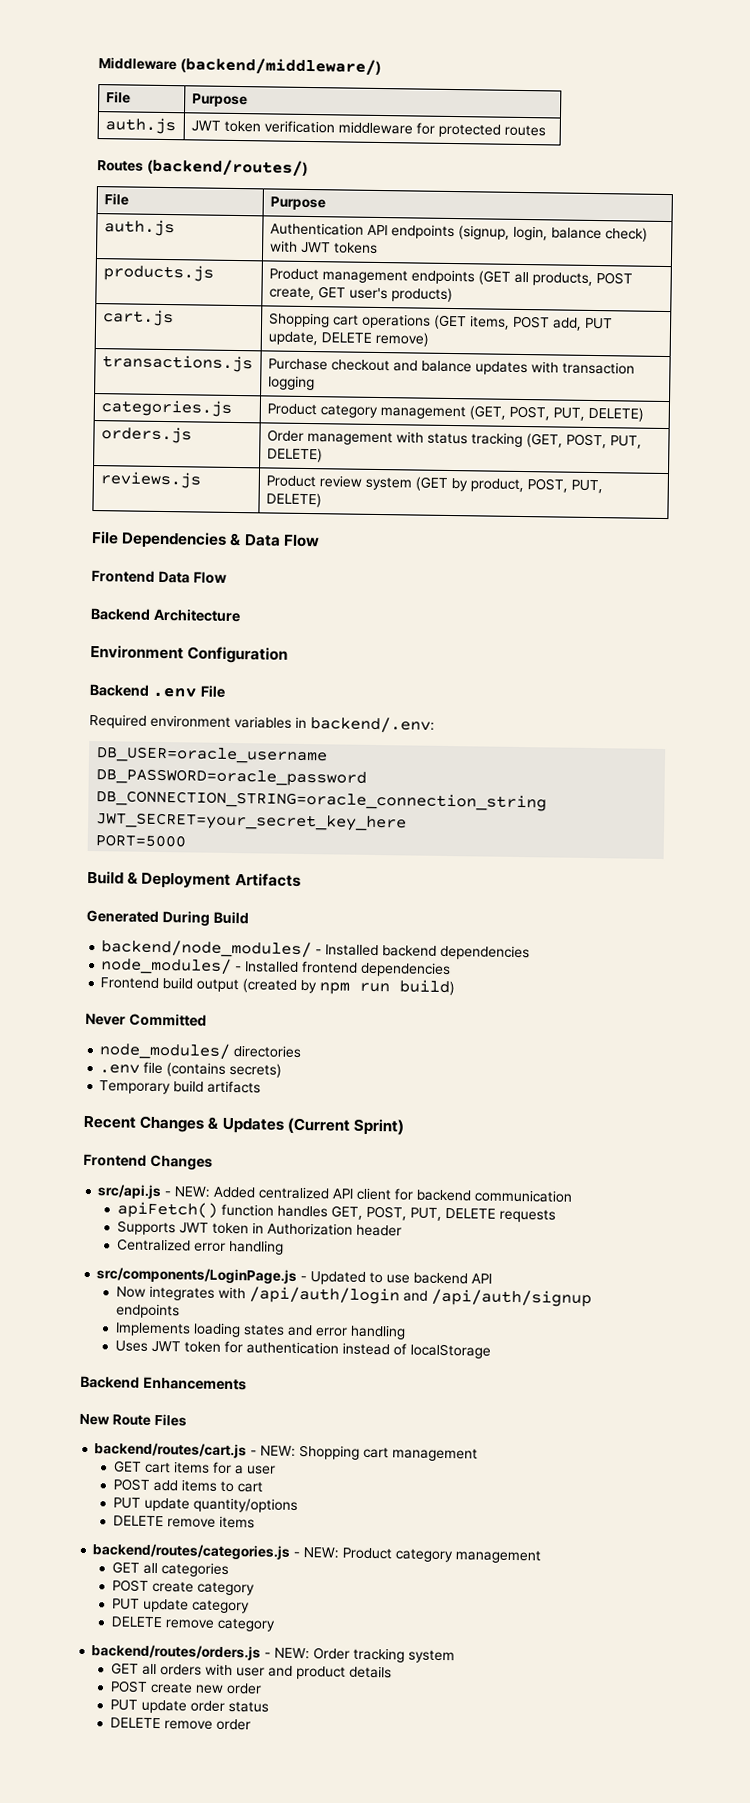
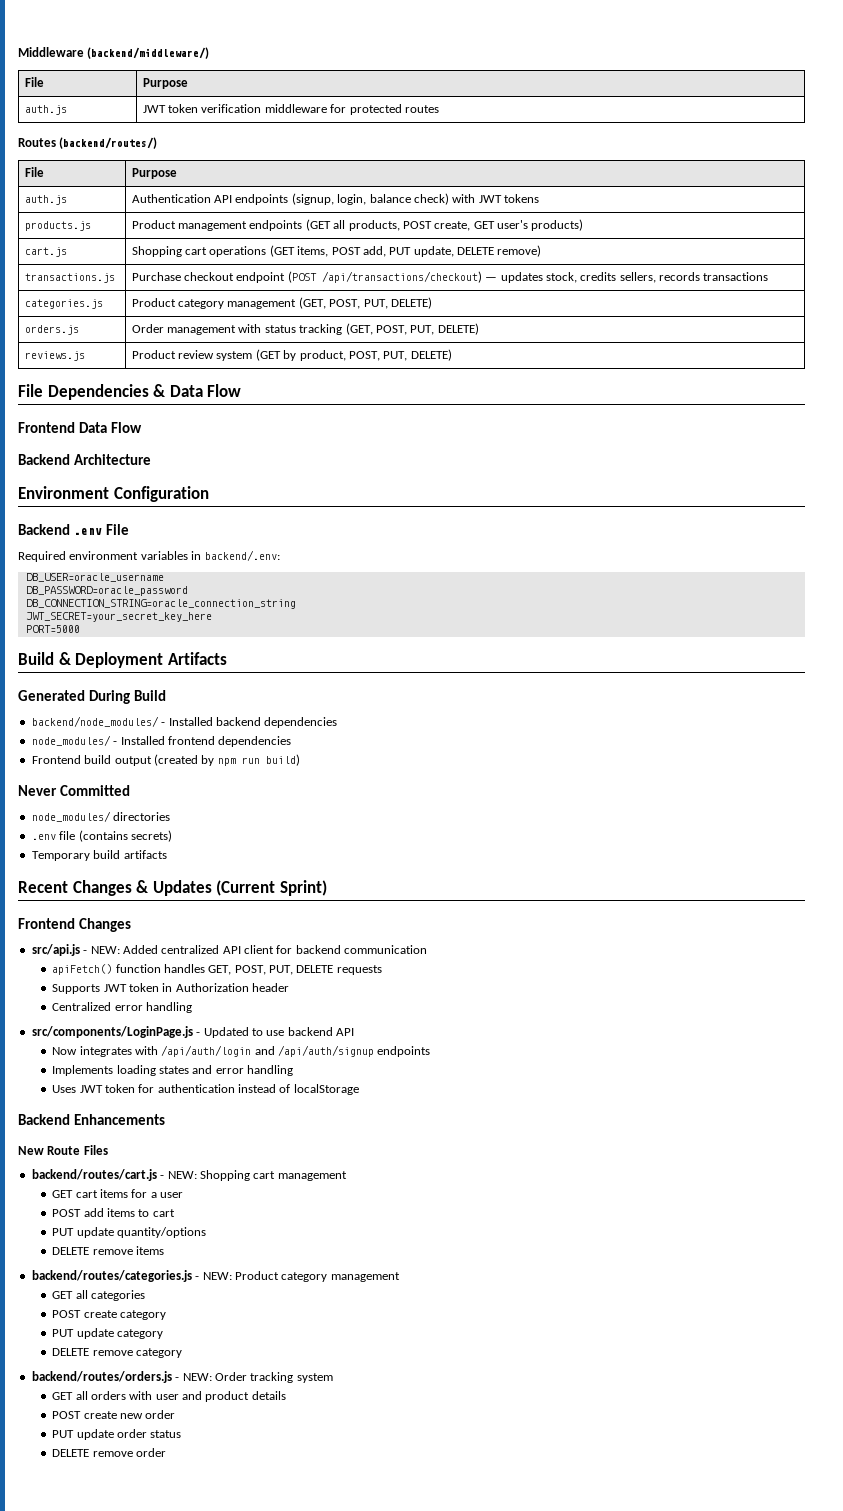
[392,360,635,376] [267,375,315,391] and balance updates with transaction logging -> [236,271,769,283] endpoint (POST /api/transactions/checkout) — updates stock, credits sellers, records transactions

